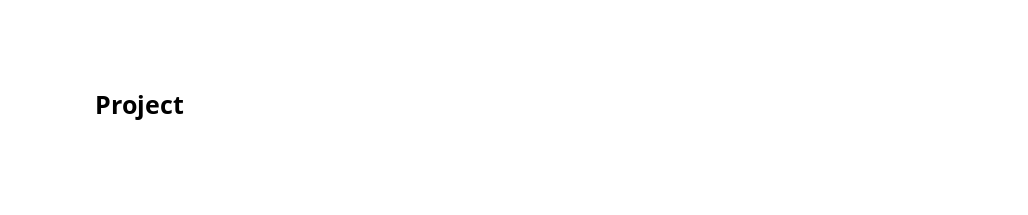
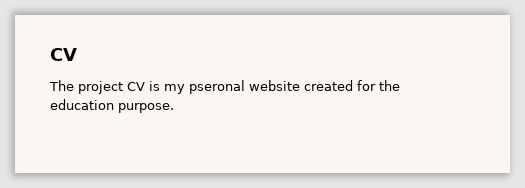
[95,95,184,120] Project -> [50,48,77,61] [49,80,400,94] [50,99,174,113] CV // The project CV is my pseronal website created for the education purpose.

